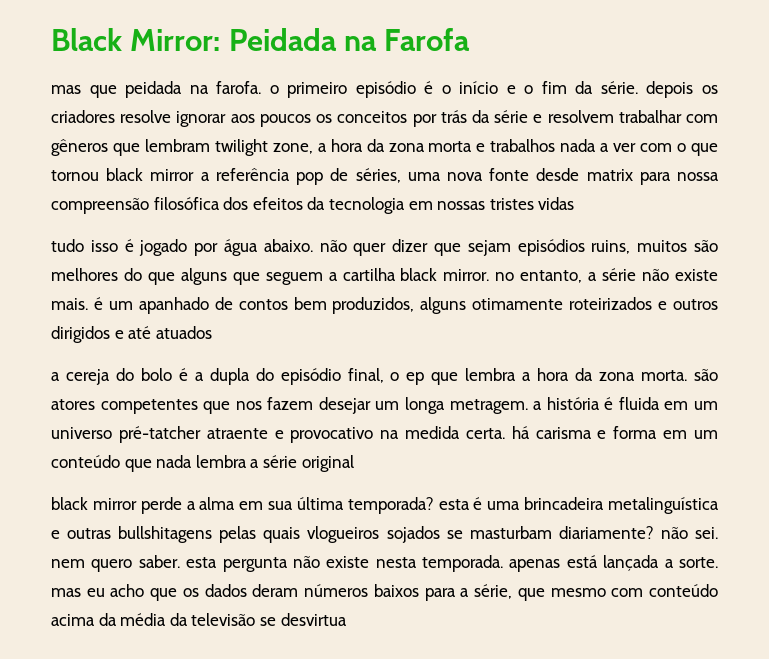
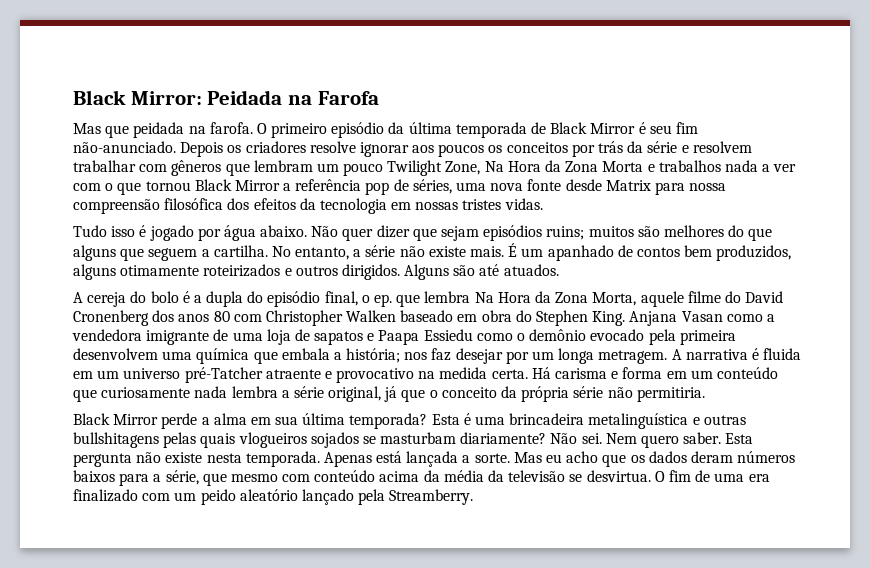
[51,85,81,94] mas -> [73,123,101,134] Mas
[269,85,279,94] o -> [256,123,267,134] O
[424,81,694,98] é o início e o fim da série. depois -> [388,122,698,138] [73,141,224,157] da última temporada de Black Mirror é seu fim não-anunciado. Depois
[214,139,473,156] twilight zone, a hora da zona morta -> [316,160,644,176] um pouco Twilight Zone, Na Hora da Zona Morta
[106,168,195,181] black mirror -> [194,179,280,191] Black Mirror
[586,169,633,181] matrix -> [605,180,651,191] Matrix
[538,197,575,210] [51,239,84,252] vidas // tudo -> [504,198,543,210] [73,225,107,237] vidas. // Tudo
[319,240,347,252] não -> [311,226,339,237] Não
[591,240,631,254] ruins, -> [546,226,585,240] ruins;
[342,268,515,281] cartilha black mirror. no -> [213,245,291,257] cartilha. No
[93,297,103,310] é -> [508,243,518,257] É
[51,326,212,343] [51,372,60,381] dirigidos e até atuados // a -> [341,264,559,280] [73,292,83,303] dirigidos. Alguns são até atuados. // A
[406,372,425,385] ep -> [374,294,393,307] ep.
[522,368,718,381] [51,397,371,414] a hora da zona morta. são atores competentes que nos fazem desejar -> [474,291,784,307] [73,310,775,326] [72,329,736,345] [73,348,529,364] Na Hora da Zona Morta, aquele filme do David Cronenberg dos anos 80 com Christopher Walken baseado em obra do Stephen King. Anjana Vasan como a vendedora imigrante de uma loja de sapatos e Paapa Essiedu como o demônio evocado pela primeira desenvolvem uma química que embala a história; nos faz desejar por
[533,397,600,410] a história -> [671,349,748,360] A narrativa
[118,426,201,443] pré-tatcher -> [184,367,263,383] pré-Tatcher
[511,426,530,439] há -> [531,367,551,379] Há
(152, 465) none -> [101,387,191,398] curiosamente
[301,455,354,472] [51,497,137,510] original // black mirror -> [328,386,705,402] [73,413,159,425] original, já que o conceito da própria série não permitiria. // Black Mirror
[438,499,470,510] esta -> [431,414,460,425] Esta
[660,527,718,539] [51,559,85,568] não sei. nem -> [550,433,637,444] Não sei. Nem
[186,557,218,568] esta -> [725,433,754,444] Esta
[509,559,561,572] apenas -> [323,452,372,467] Apenas
[51,588,81,597] mas -> [513,452,542,463] Mas
[280,613,347,626] desvirtua -> [586,470,770,482] [73,489,474,505] desvirtua. O fim de uma era finalizado com um peido aleatório lançado pela Streamberry.

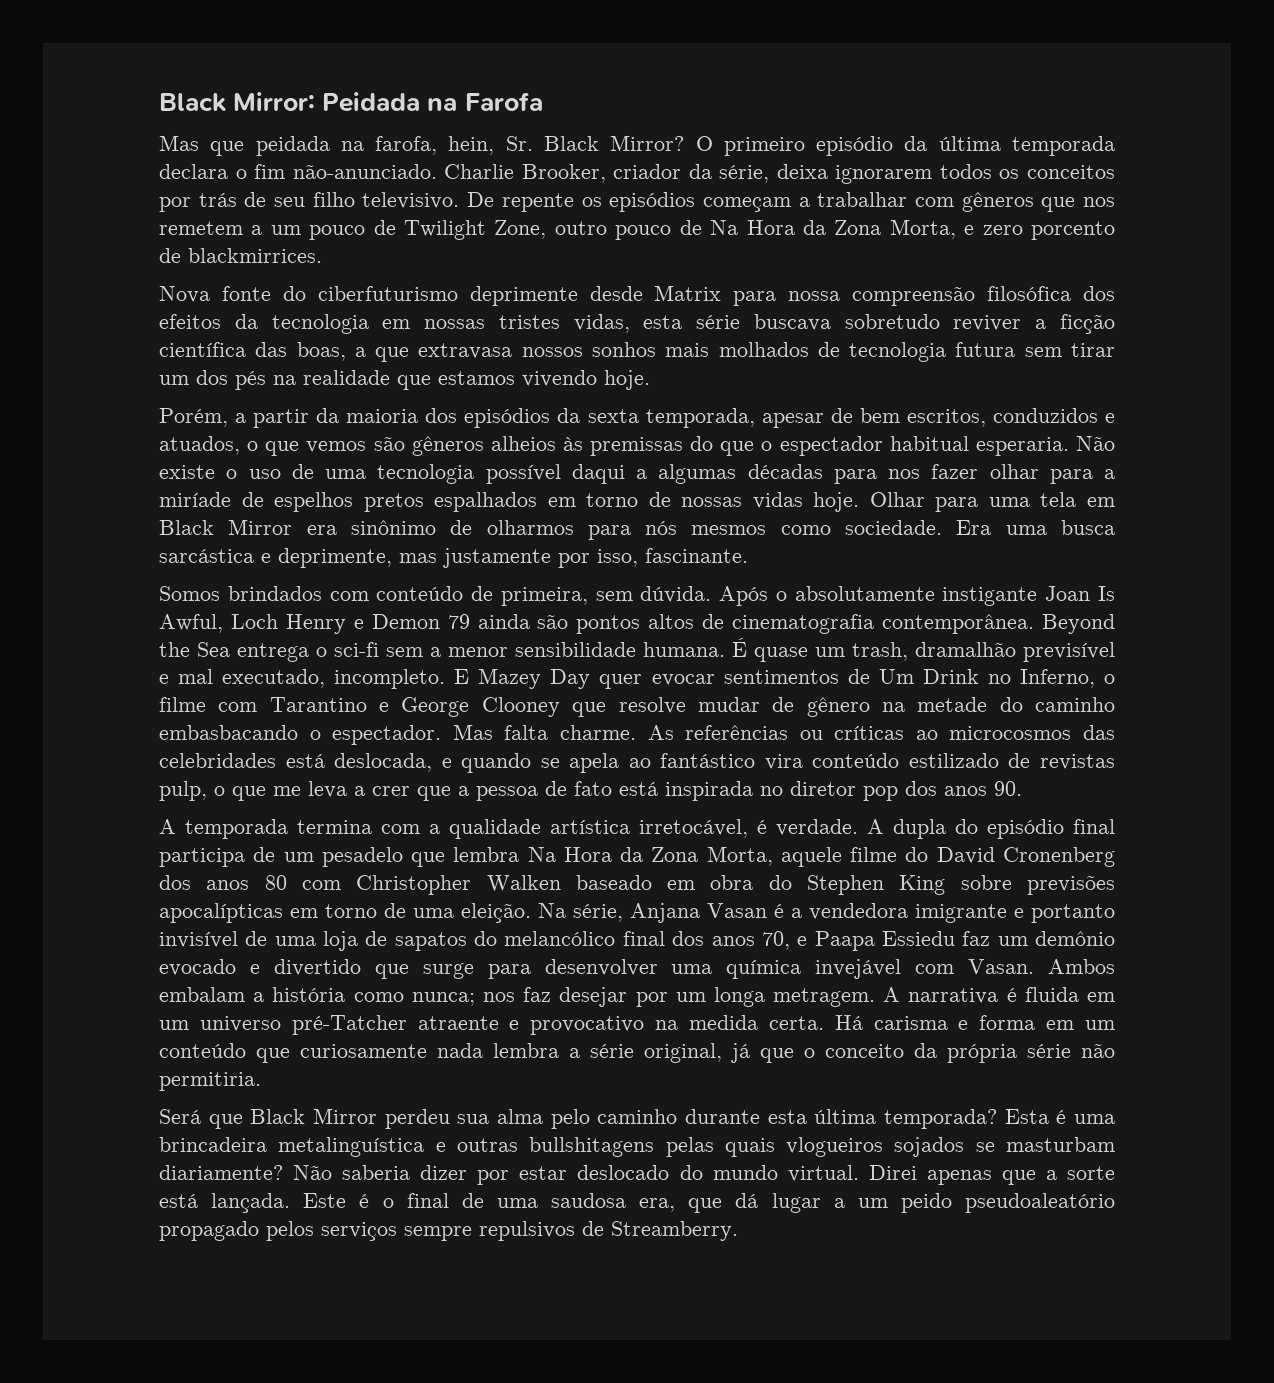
[209,122,253,134] farofa. -> [375,135,685,155] farofa, hein, Sr. Black Mirror?
[531,122,698,134] [73,141,752,157] de Black Mirror é seu fim não-anunciado. Depois os criadores resolve ignorar aos poucos os conceitos por trás da série e resolvem -> [159,164,1115,184] [159,192,810,212] declara o fim não-anunciado. Charlie Brooker, criador da série, deixa ignorarem todos os conceitos por trás de seu filho televisivo. De repente os episódios começam a
[253,160,313,172] lembram -> [1083,197,1115,207] [159,221,263,235] nos remetem a
(384, 169) none -> [373,220,396,235] de
[484,160,797,172] [73,179,562,195] Na Hora da Zona Morta e trabalhos nada a ver com o que tornou Black Mirror a referência pop de séries, uma nova fonte -> [554,219,1115,240] [159,248,322,263] [159,286,578,306] outro pouco de Na Hora da Zona Morta, e zero porcento de blackmirrices. // Nova fonte do ciberfuturismo deprimente
[504,198,543,210] [73,225,773,241] [73,243,792,261] [73,264,559,280] [73,291,393,307] vidas. // Tudo isso é jogado por água abaixo. Não quer dizer que sejam episódios ruins; muitos são melhores do que alguns que seguem a cartilha. No entanto, a série não existe mais. É um apanhado de contos bem produzidos, alguns otimamente roteirizados e outros dirigidos. Alguns são até atuados. // A cereja do bolo é a dupla do episódio final, o ep. -> [573,314,1115,334] [159,342,1116,362] [159,370,650,390] [159,408,1116,428] [159,436,1115,456] [159,464,1115,484] [159,492,1115,512] [159,519,1115,540] [159,548,748,568] [159,586,1115,606] [159,614,1115,634] [159,638,1115,662] [159,668,1116,689] [159,697,1116,717] [159,724,1116,745] [159,753,1115,773] [159,781,1022,801] [159,819,1115,839] [159,847,403,867] vidas, esta série buscava sobretudo reviver a ficção científica das boas, a que extravasa nossos sonhos mais molhados de tecnologia futura sem tirar um dos pés na realidade que estamos vivendo hoje. // Porém, a partir da maioria dos episódios da sexta temporada, apesar de bem escritos, conduzidos e atuados, o que vemos são gêneros alheios às premissas do que o espectador habitual esperaria. Não existe o uso de uma tecnologia possível daqui a algumas décadas para nos fazer olhar para a miríade de espelhos pretos espalhados em torno de nossas vidas hoje. Olhar para uma tela em Black Mirror era sinônimo de olharmos para nós mesmos como sociedade. Era uma busca sarcástica e deprimente, mas justamente por isso, fascinante. // Somos brindados com conteúdo de primeira, sem dúvida. Após o absolutamente instigante Joan Is Awful, Loch Henry e Demon 79 ainda são pontos altos de cinematografia contemporânea. Beyond the Sea entrega o sci-fi sem a menor sensibilidade humana. É quase um trash, dramalhão previsível e mal executado, incompleto. E Mazey Day quer evocar sentimentos de Um Drink no Inferno, o filme com Tarantino e George Clooney que resolve mudar de gênero na metade do caminho embasbacando o espectador. Mas falta charme. As referências ou críticas ao microcosmos das celebridades está deslocada, e quando se apela ao fantástico vira conteúdo estilizado de revistas pulp, o que me leva a crer que a pessoa de fato está inspirada no diretor pop dos anos 90. // A temporada termina com a qualidade artística irretocável, é verdade. A dupla do episódio final participa de um pesadelo
[592,311,626,326] King. -> [899,875,1115,895] [159,903,623,923] King sobre previsões apocalípticas em torno de uma eleição. Na série,
[726,314,763,322] como -> [774,904,784,918] é
(210, 337) none -> [1014,904,1115,923] [159,931,238,948] e portanto invisível
[367,329,736,345] [73,348,401,364] e Paapa Essiedu como o demônio evocado pela primeira desenvolvem uma química que embala a história; -> [474,931,1116,951] [159,959,1115,979] [159,987,475,1006] do melancólico final dos anos 70, e Paapa Essiedu faz um demônio evocado e divertido que surge para desenvolver uma química invejável com Vasan. Ambos embalam a história como nunca;
[73,413,299,429] Black Mirror perde a alma em sua -> [159,1108,807,1129] Será que Black Mirror perdeu sua alma pelo caminho durante esta
[581,432,754,448] [73,451,796,467] [73,470,770,486] [73,489,386,505] sei. Nem quero saber. Esta pergunta não existe nesta temporada. Apenas está lançada a sorte. Mas eu acho que os dados deram números baixos para a série, que mesmo com conteúdo acima da média da televisão se desvirtua. O fim de uma era finalizado com um peido aleatório lançado pela -> [342,1165,1115,1185] [159,1193,1115,1213] [159,1221,604,1241] saberia dizer por estar deslocado do mundo virtual. Direi apenas que a sorte está lançada. Este é o final de uma saudosa era, que dá lugar a um peido pseudoaleatório propagado pelos serviços sempre repulsivos de

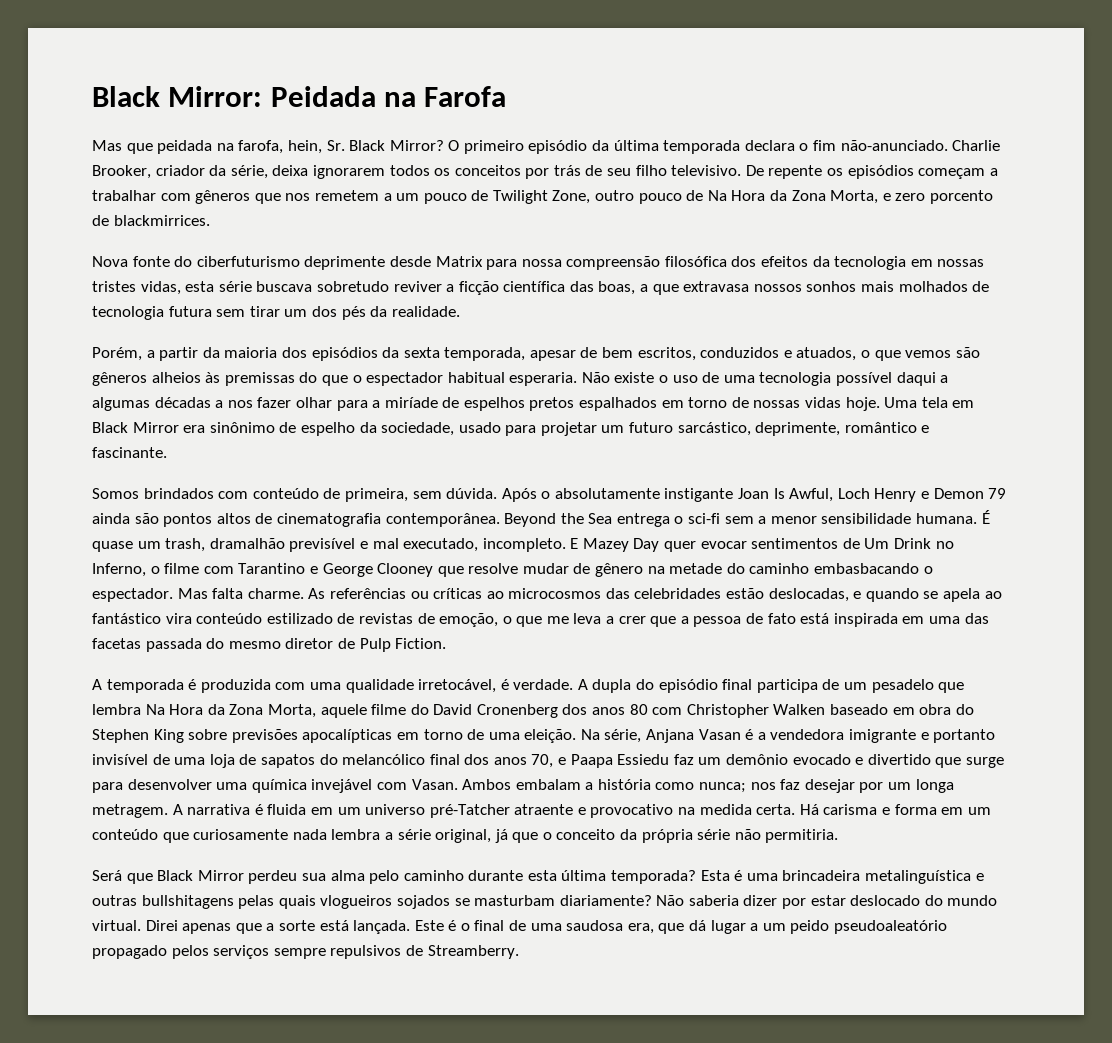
[273,370,650,390] na realidade que estamos vivendo hoje. -> [370,306,460,317] da realidade.
[833,469,877,484] para -> [215,400,224,408] a
[869,492,1030,512] Olhar para uma -> [884,397,918,408] Uma
[486,520,1115,540] [159,548,638,568] olharmos para nós mesmos como sociedade. Era uma busca sarcástica e deprimente, mas justamente por isso, -> [300,422,930,436] espelho da sociedade, usado para projetar um futuro sarcástico, deprimente, romântico e
[285,753,433,772] está deslocada, -> [726,588,849,602] estão deslocadas,
[159,781,207,801] pulp, -> [417,613,499,627] de emoção,
[760,781,1022,801] [159,819,630,839] no diretor pop dos anos 90. // A temporada termina com a qualidade artística -> [902,613,989,624] [92,638,447,652] [92,679,414,693] em uma das facetas passada do mesmo diretor de Pulp Fiction. // A temporada é produzida com uma qualidade

